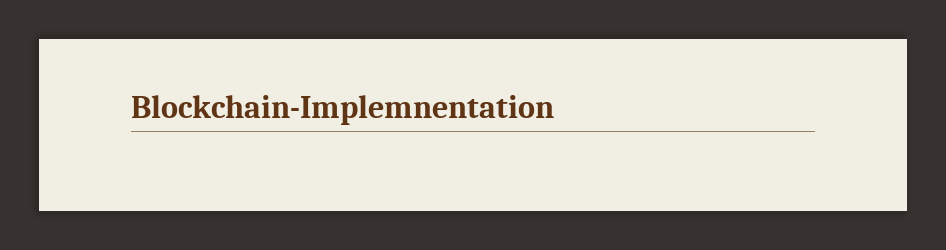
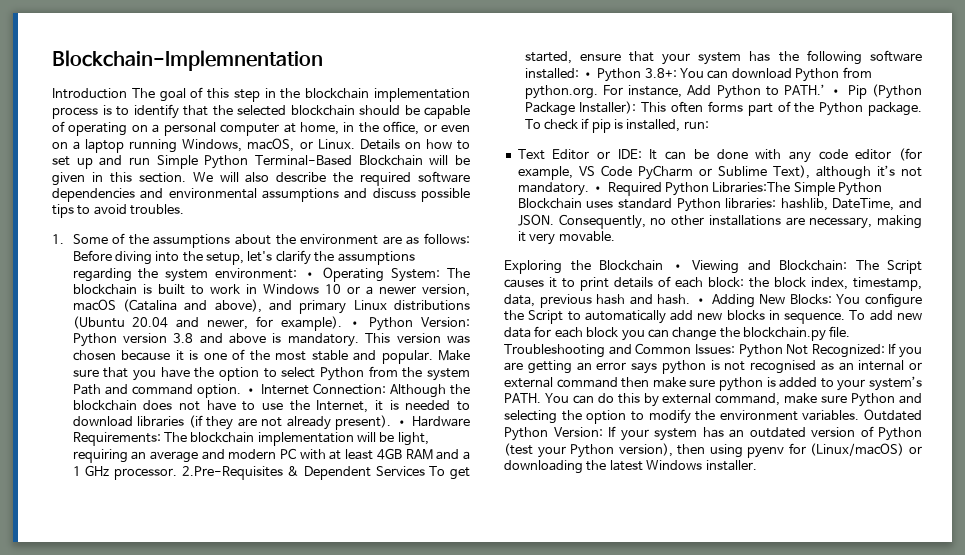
(554, 110) none -> [52,87,470,102] [52,104,470,119] [52,121,471,136] [52,138,470,153] [52,155,470,169] [52,171,470,186] [52,188,470,202] [52,204,185,218] [52,233,470,248] [72,250,415,265] [72,267,470,282] [72,284,470,297] [72,299,470,314] [72,316,470,331] [72,333,470,347] [72,349,470,364] [72,366,470,381] [72,383,470,398] [72,400,470,413] [72,415,470,430] [72,432,429,446] [72,448,471,463] [72,465,470,480] [524,50,922,65] [524,67,872,82] [524,84,922,99] [524,101,922,116] [524,118,709,133] [517,148,922,163] [517,165,923,180] [517,182,882,196] [517,198,922,212] [517,214,922,229] [517,231,615,245] [504,260,922,274] [504,276,922,291] [504,293,922,308] [504,310,923,324] [504,326,851,341] [504,343,922,358] [504,360,922,374] [504,376,923,391] [504,393,923,407] [504,409,922,424] [504,426,922,441] [504,443,922,458] [504,460,757,474] // Introduction The goal of this step in the blockchain implementation process is to identify that the selected blockchain should be capable of operating on a personal computer at home, in the office, or even on a laptop running Windows, macOS, or Linux. Details on how to set up and run Simple Python Terminal-Based Blockchain will be given in this section. We will also describe the required software dependencies and environmental assumptions and discuss possible tips to avoid troubles. // 1. Some of the assumptions about the environment are as follows: Before diving into the setup, let's clarify the assumptions regarding the system environment: • Operating System: The blockchain is built to work in Windows 10 or a newer version, macOS (Catalina and above), and primary Linux distributions (Ubuntu 20.04 and newer, for example). • Python Version: Python version 3.8 and above is mandatory. This version was chosen because it is one of the most stable and popular. Make sure that you have the option to select Python from the system Path and command option. • Internet Connection: Although the blockchain does not have to use the Internet, it is needed to download libraries (if they are not already present). • Hardware Requirements: The blockchain implementation will be light, requiring an average and modern PC with at least 4GB RAM and a 1 GHz processor. 2.Pre-Requisites & Dependent Services To get started, ensure that your system has the following software installed: • Python 3.8+: You can download Python from python.org. For instance, Add Python to PATH.’ • Pip (Python Package Installer): This often forms part of the Python package. To check if pip is installed, run: // Text Editor or IDE: It can be done with any code editor (for example, VS Code PyCharm or Sublime Text), although it’s not mandatory. • Required Python Libraries:The Simple Python Blockchain uses standard Python libraries: hashlib, DateTime, and JSON. Consequently, no other installations are necessary, making it very movable. // Exploring the Blockchain • Viewing and Blockchain: The Script causes it to print details of each block: the block index, timestamp, data, previous hash and hash. • Adding New Blocks: You configure the Script to automatically add new blocks in sequence. To add new data for each block you can change the blockchain.py file. Troubleshooting and Common Issues: Python Not Recognized: If you are getting an error says python is not recognised as an internal or external command then make sure python is added to your system’s PATH. You can do this by external command, make sure Python and selecting the option to modify the environment variables. Outdated Python Version: If your system has an outdated version of Python (test your Python version), then using pyenv for (Linux/macOS) or downloading the latest Windows installer.

